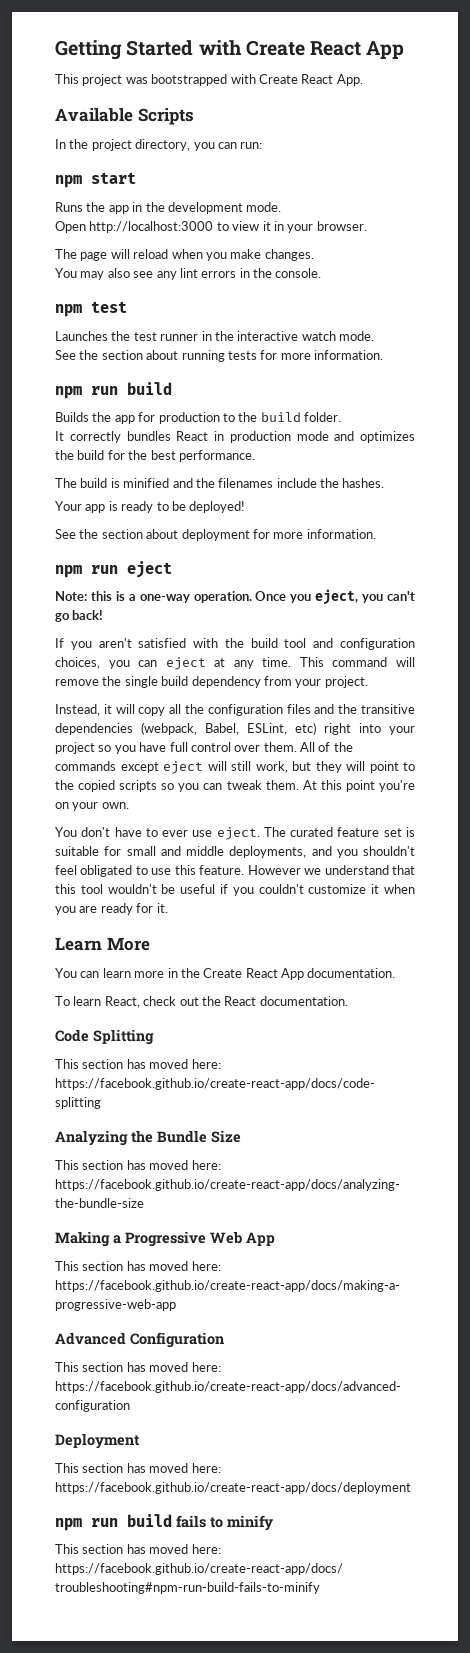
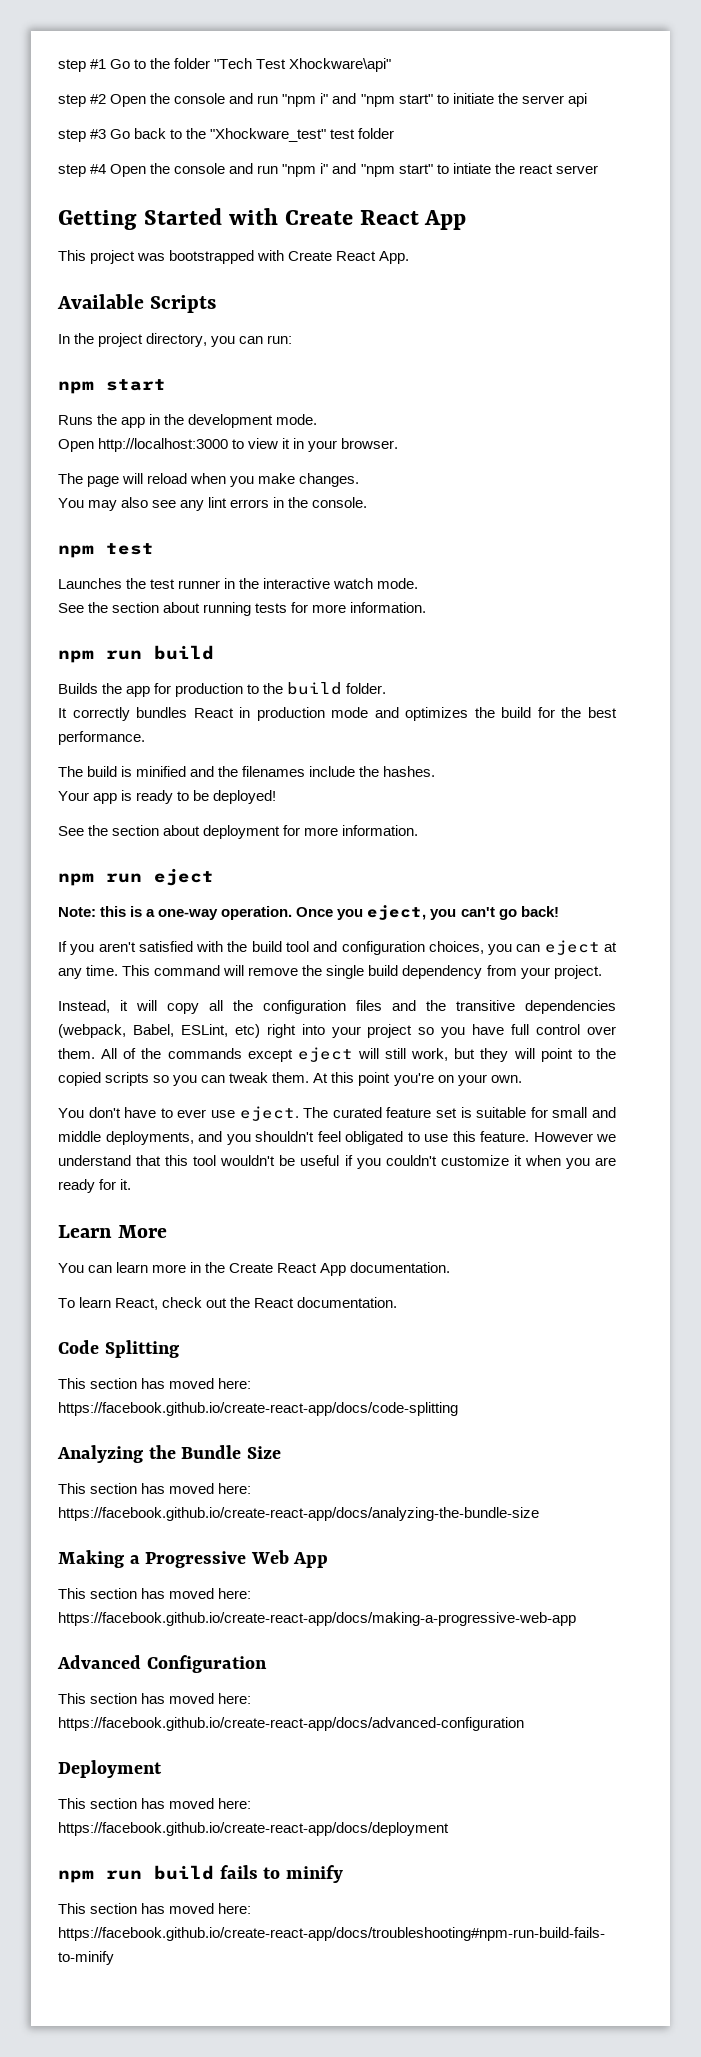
(55, 50) none -> [58,58,392,72] [58,93,587,107] [58,128,395,142] [58,163,598,177] step #1 Go to the folder "Tech Test Xhockware\api" // step #2 Open the console and run "npm i" and "npm start" to initiate the server api // step #3 Go back to the "Xhockware_test" test folder // step #4 Open the console and run "npm i" and "npm start" to intiate the react server //

